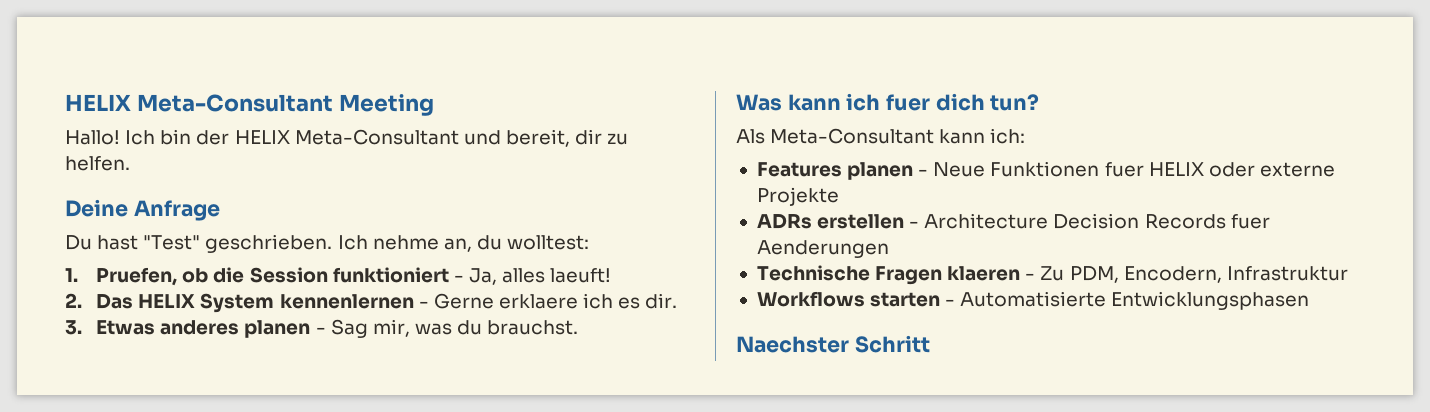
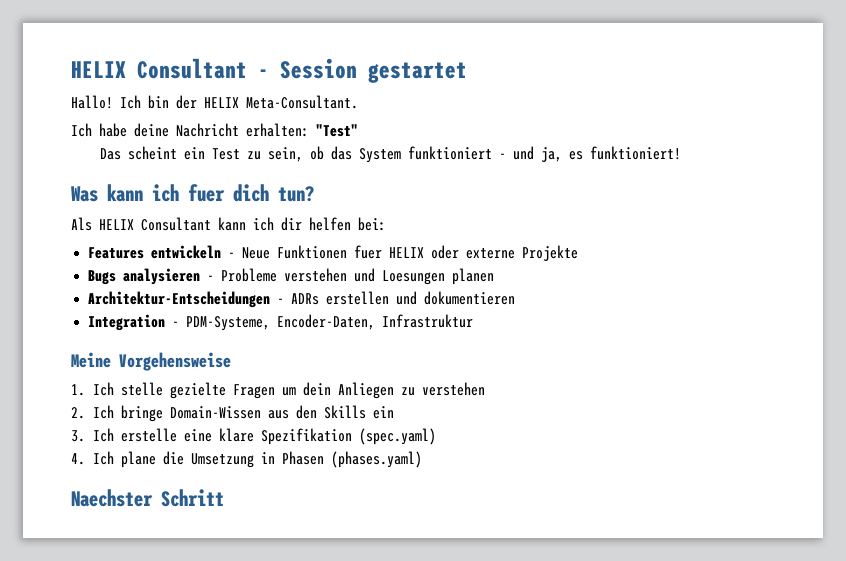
[65,94,434,116] HELIX Meta-Consultant Meeting -> [71,58,467,83] HELIX Consultant - Session gestartet
[294,129,629,147] [65,156,130,171] [65,199,220,221] [65,234,590,253] [65,267,612,286] [65,293,678,313] [65,319,579,338] Meta-Consultant und bereit, dir zu helfen. // Deine Anfrage // Du hast "Test" geschrieben. Ich nehme an, du wolltest: // 1. Pruefen, ob die Session funktioniert - Ja, alles laeuft! // 2. Das HELIX System kennenlernen - Gerne erklaere ich es dir. // 3. Etwas anderes planen - Sag mir, was du brauchst. -> [246,95,358,109] [71,123,358,137] [99,146,681,163] Meta-Consultant. // Ich habe deine Nachricht erhalten: "Test" // Das scheint ein Test zu sein, ob das System funktioniert - und ja, es funktioniert!
[770,128,1026,144] Meta-Consultant kann ich: -> [99,217,386,231] HELIX Consultant kann ich dir helfen bei:
[847,162,914,180] planen -> [151,245,222,259] entwickeln
[756,213,1270,229] [756,240,889,258] [756,265,1348,285] [756,291,1310,310] ADRs erstellen - Architecture Decision Records fuer Aenderungen // Technische Fragen klaeren - Zu PDM, Encodern, Infrastruktur // Workflows starten - Automatisierte Entwicklungsphasen -> [88,268,495,285] [88,291,516,308] [88,314,474,331] [71,352,231,371] [71,382,485,399] [71,405,394,422] [71,428,436,445] [71,451,422,468] Bugs analysieren - Probleme verstehen und Loesungen planen // Architektur-Entscheidungen - ADRs erstellen und dokumentieren // Integration - PDM-Systeme, Encoder-Daten, Infrastruktur // Meine Vorgehensweise // 1. Ich stelle gezielte Fragen um dein Anliegen zu verstehen // 2. Ich bringe Domain-Wissen aus den Skills ein // 3. Ich erstelle eine klare Spezifikation (spec.yaml) // 4. Ich plane die Umsetzung in Phasen (phases.yaml)

